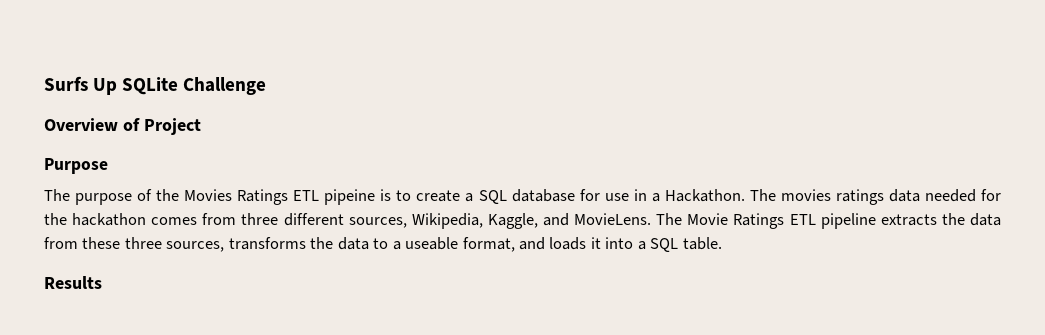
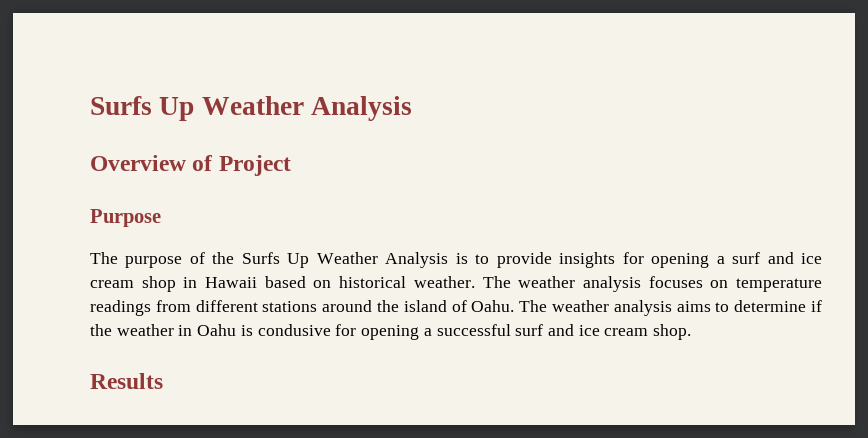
[44,76,267,95] Surfs Up SQLite Challenge -> [90,96,413,121] Surfs Up Weather Analysis
[184,189,1001,205] [44,213,1001,229] [44,237,722,252] Movies Ratings ETL pipeine is to create a SQL database for use in a Hackathon. The movies ratings data needed for the hackathon comes from three different sources, Wikipedia, Kaggle, and MovieLens. The Movie Ratings ETL pipeline extracts the data from these three sources, transforms the data to a useable format, and loads it into a SQL table. -> [241,252,823,268] [90,276,823,292] [90,300,822,316] [90,324,692,340] Surfs Up Weather Analysis is to provide insights for opening a surf and ice cream shop in Hawaii based on historical weather. The weather analysis focuses on temperature readings from different stations around the island of Oahu. The weather analysis aims to determine if the weather in Oahu is condusive for opening a successful surf and ice cream shop.

